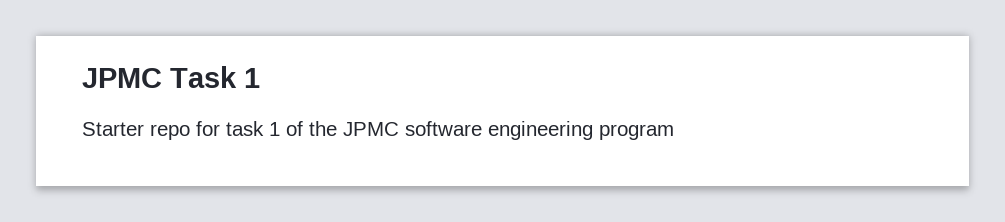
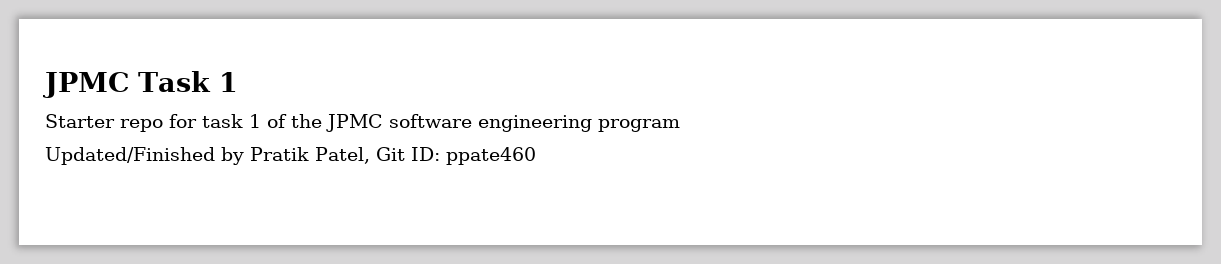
(674, 132) none -> [45,147,536,165] // Updated/Finished by Pratik Patel, Git ID: ppate460

